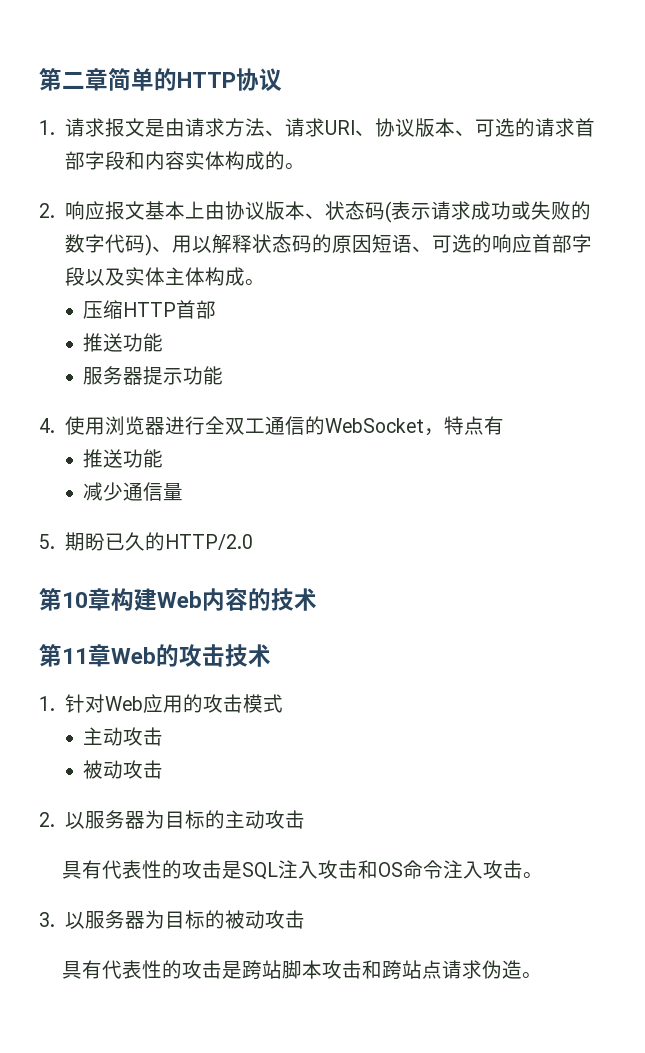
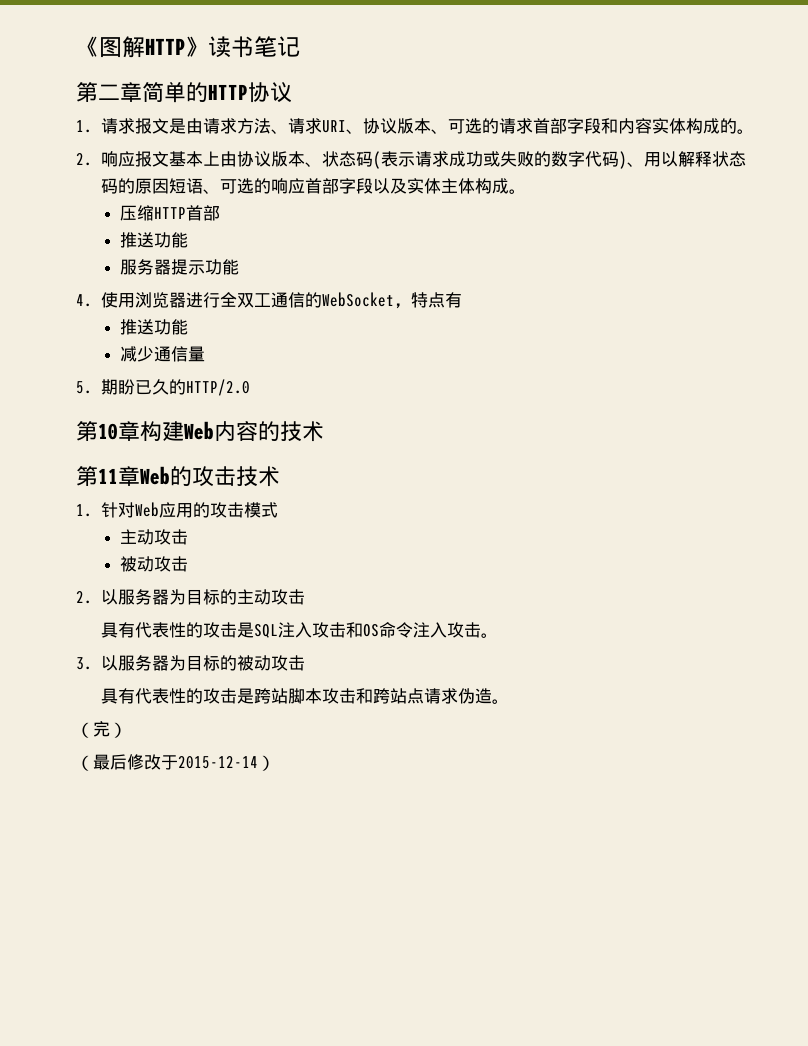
(39, 79) none -> [76,36,300,58] 《图解HTTP》读书笔记 //
(542, 975) none -> [76,721,127,738] [76,754,275,771] // （完） // （最后修改于2015-12-14）

